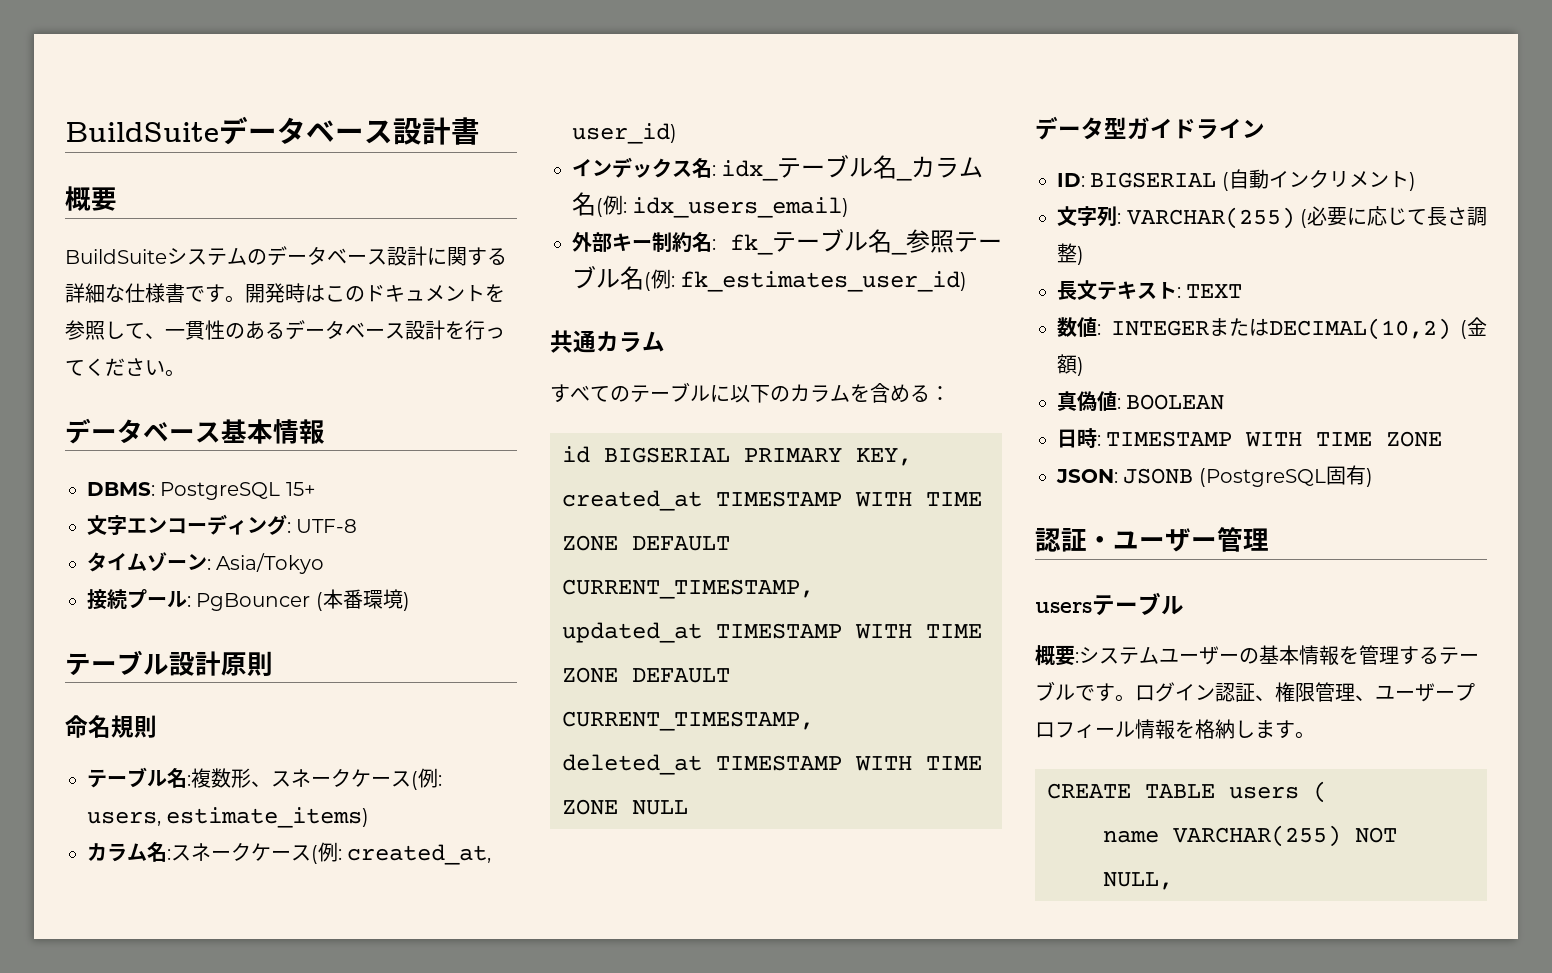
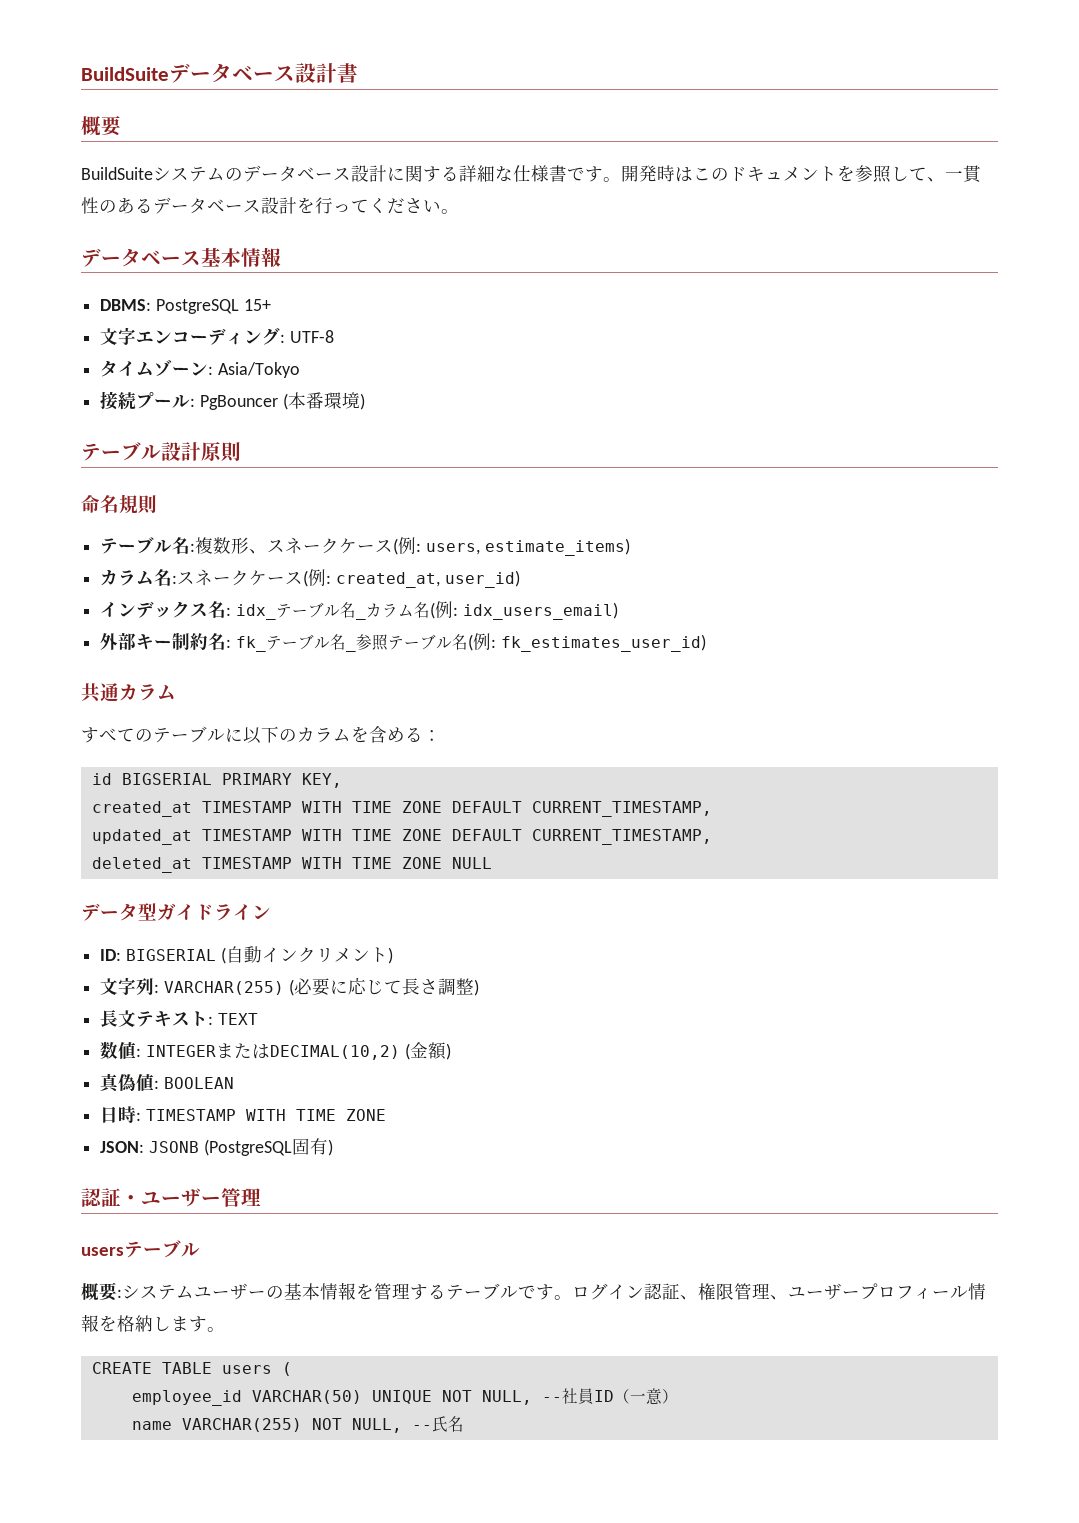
(1327, 792) none -> [131,1388,678,1406] // employee_id VARCHAR(50) UNIQUE NOT NULL, --社員ID（一意）
(1173, 881) none -> [411,1416,464,1432] --氏名

